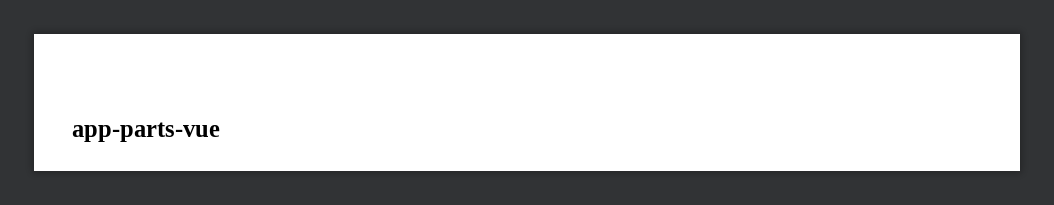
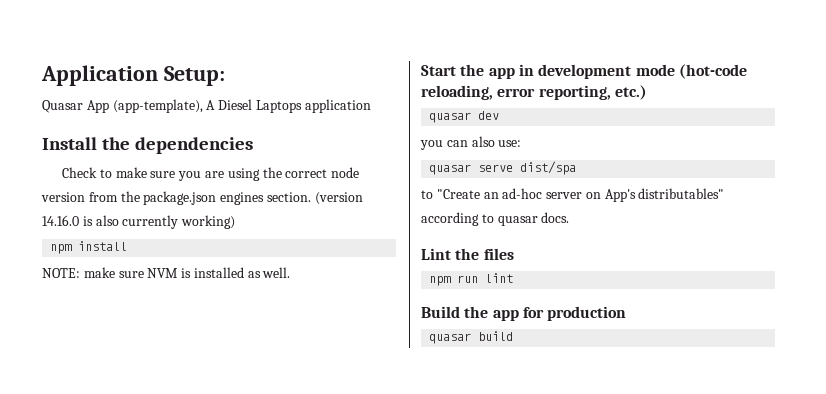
[72,122,220,142] app-parts-vue -> [41,65,225,86] [42,99,371,113] [42,137,254,154] [62,167,360,181] [41,191,363,205] [42,215,236,229] [50,241,128,254] [42,267,291,278] [421,64,747,79] [421,85,647,100] [429,111,500,123] [420,136,522,150] [429,161,577,175] [421,188,725,202] [421,212,570,226] [421,248,514,260] [429,273,514,286] [421,306,627,321] [429,331,514,344] Application Setup: // Quasar App (app-template), A Diesel Laptops application // Install the dependencies // Check to make sure you are using the correct node version from the package.json engines section. (version 14.16.0 is also currently working) // npm install // NOTE: make sure NVM is installed as well. // Start the app in development mode (hot-code reloading, error reporting, etc.) // quasar dev // you can also use: // quasar serve dist/spa // to "Create an ad-hoc server on App's distributables" according to quasar docs. // Lint the files // npm run lint // Build the app for production // quasar build

